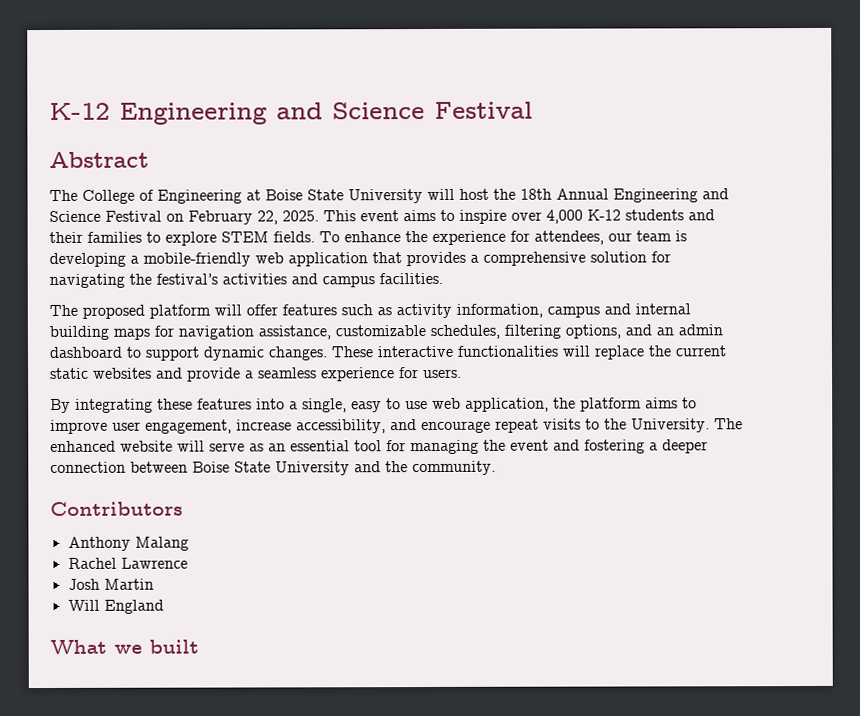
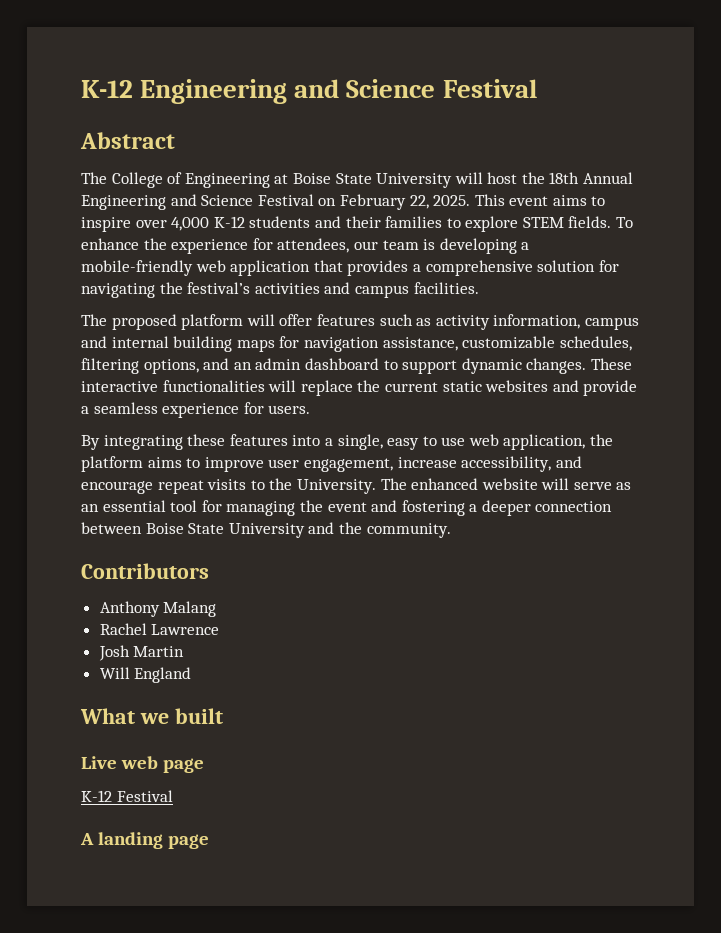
(199, 646) none -> [81,756,205,773] [81,790,173,802] [80,832,210,849] // Live web page // K-12 Festival // A landing page

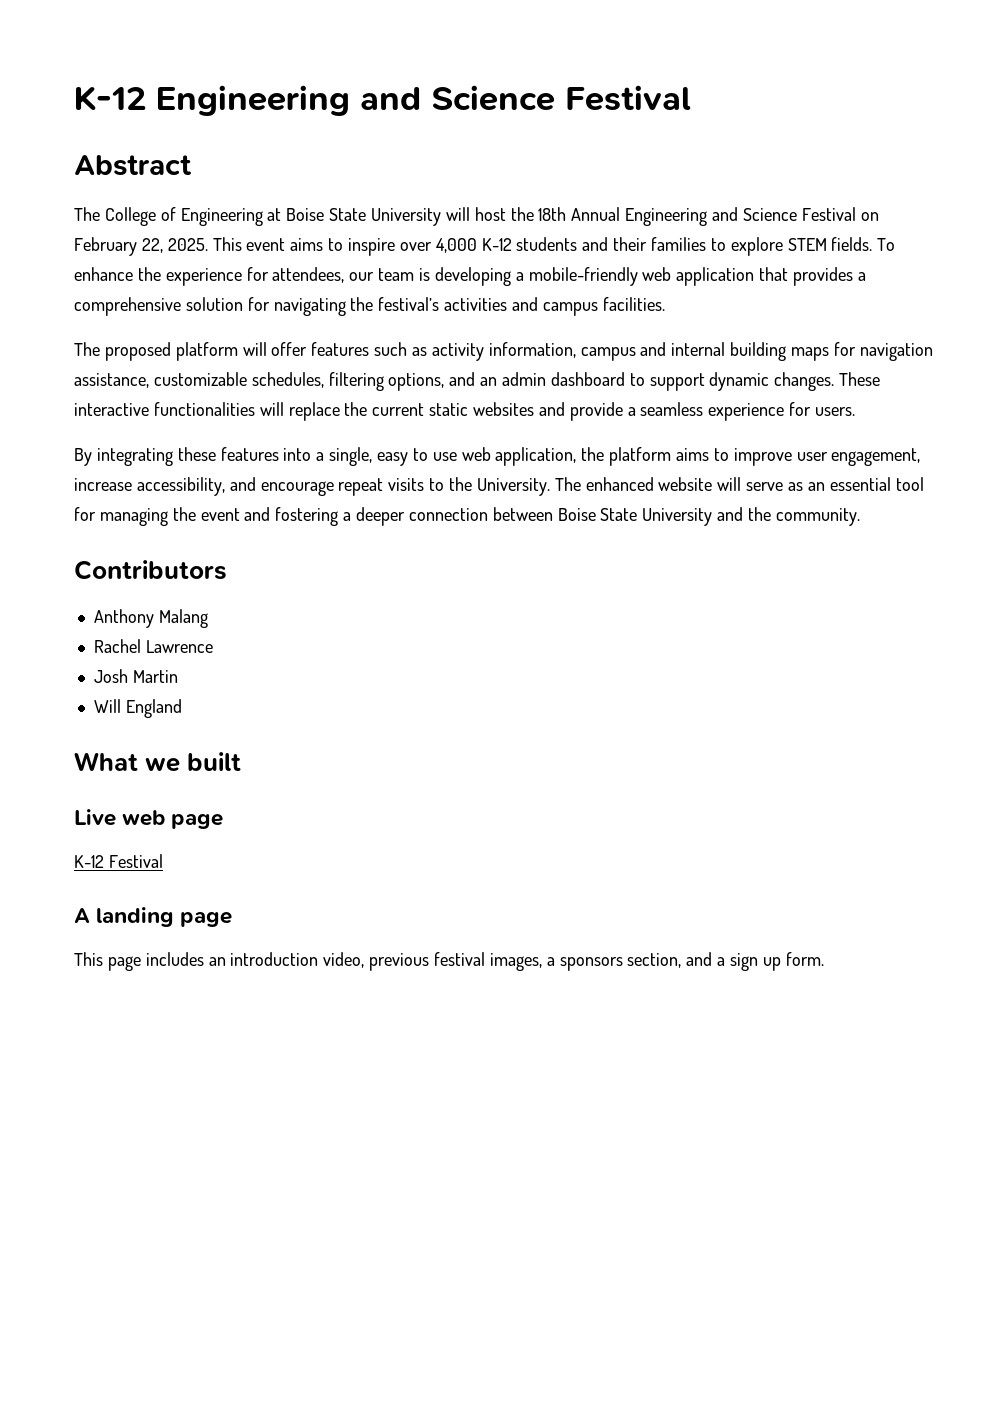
(210, 841) none -> [74,952,824,971] // This page includes an introduction video, previous festival images, a sponsors section, and a sign up form.

